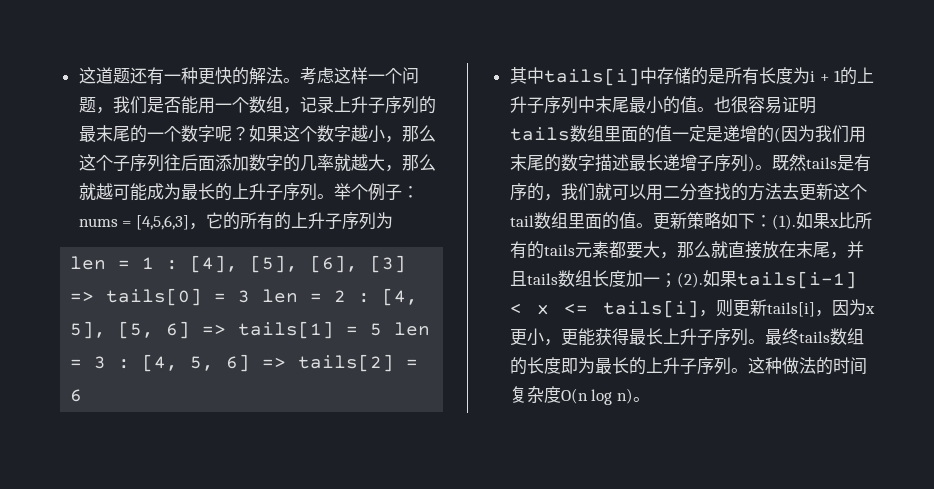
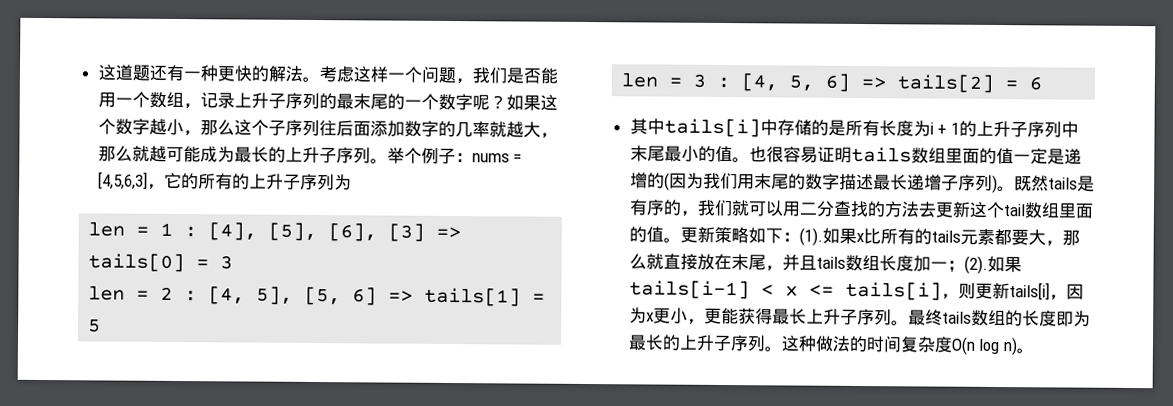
(251, 296) none -> (234, 262) //
(383, 329) none -> (102, 326) //

